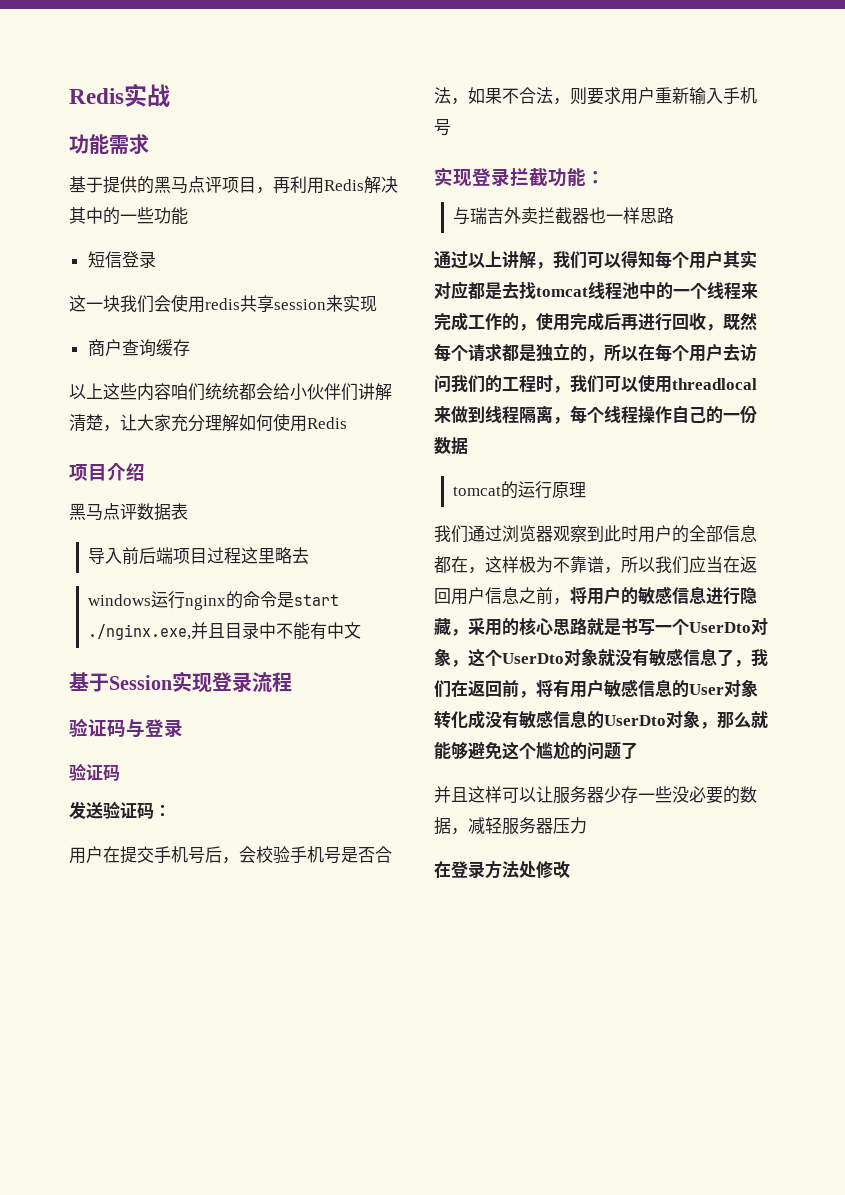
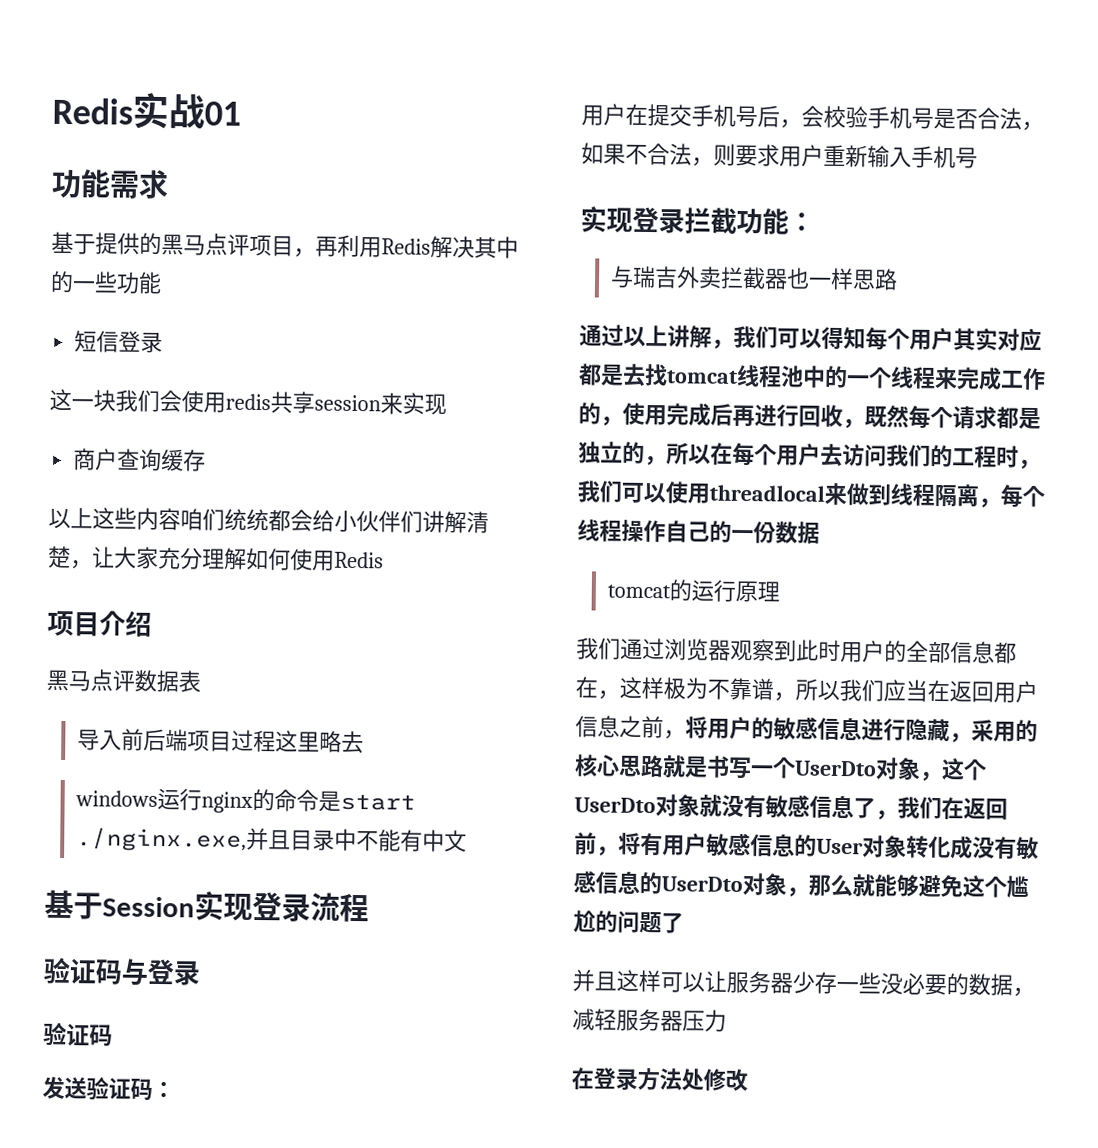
(170, 96) none -> [204,101,241,126] 01

